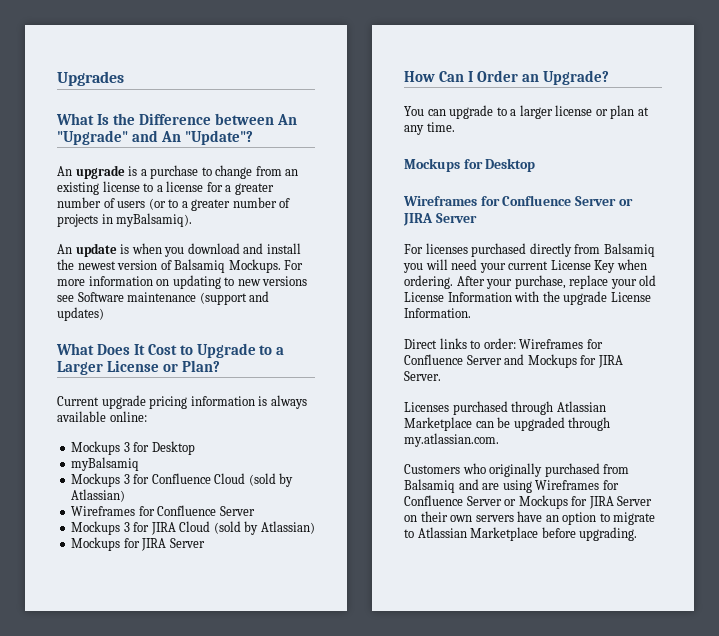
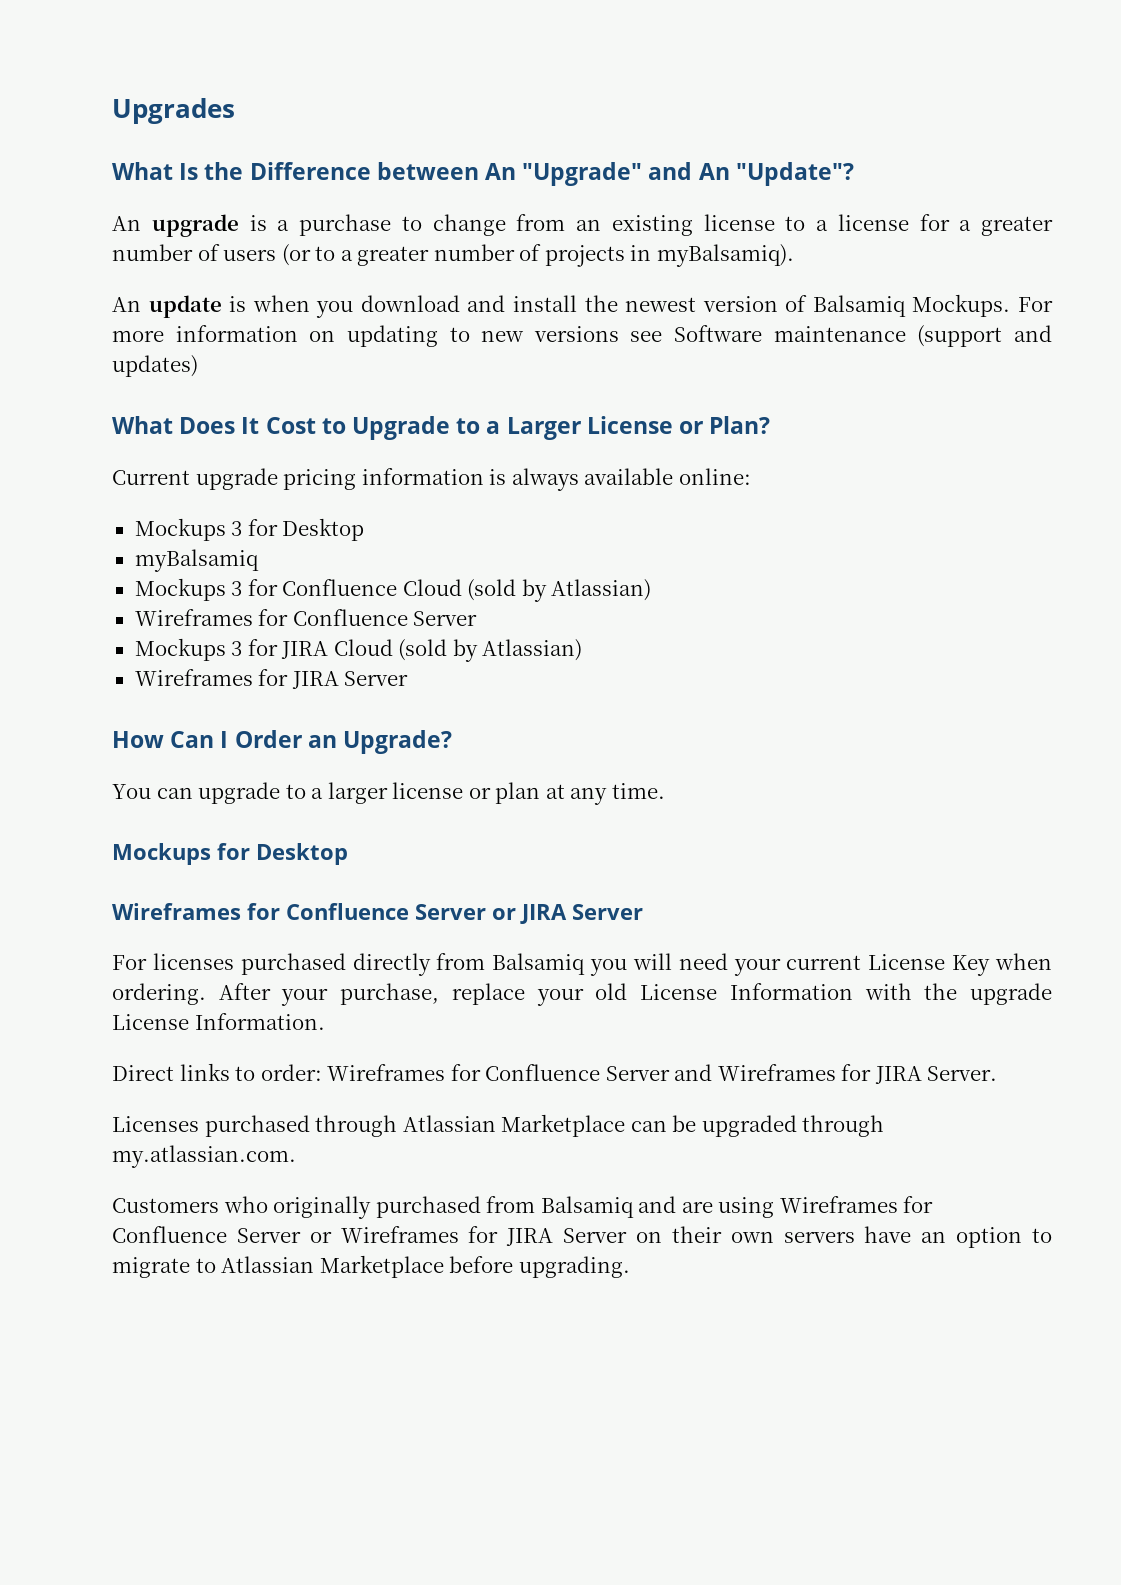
[71,537,121,551] Mockups -> [134,669,253,686] Wireframes
[527,354,577,368] Mockups -> [717,1064,836,1081] Wireframes
[518,495,568,509] Mockups -> [340,1226,459,1243] Wireframes

